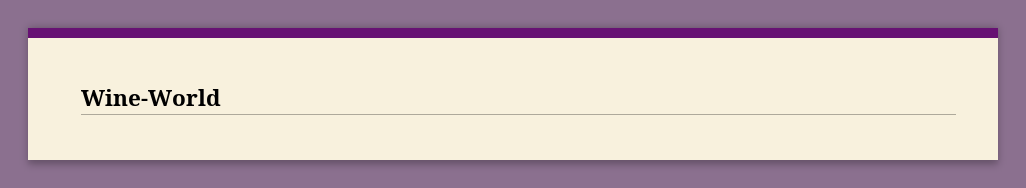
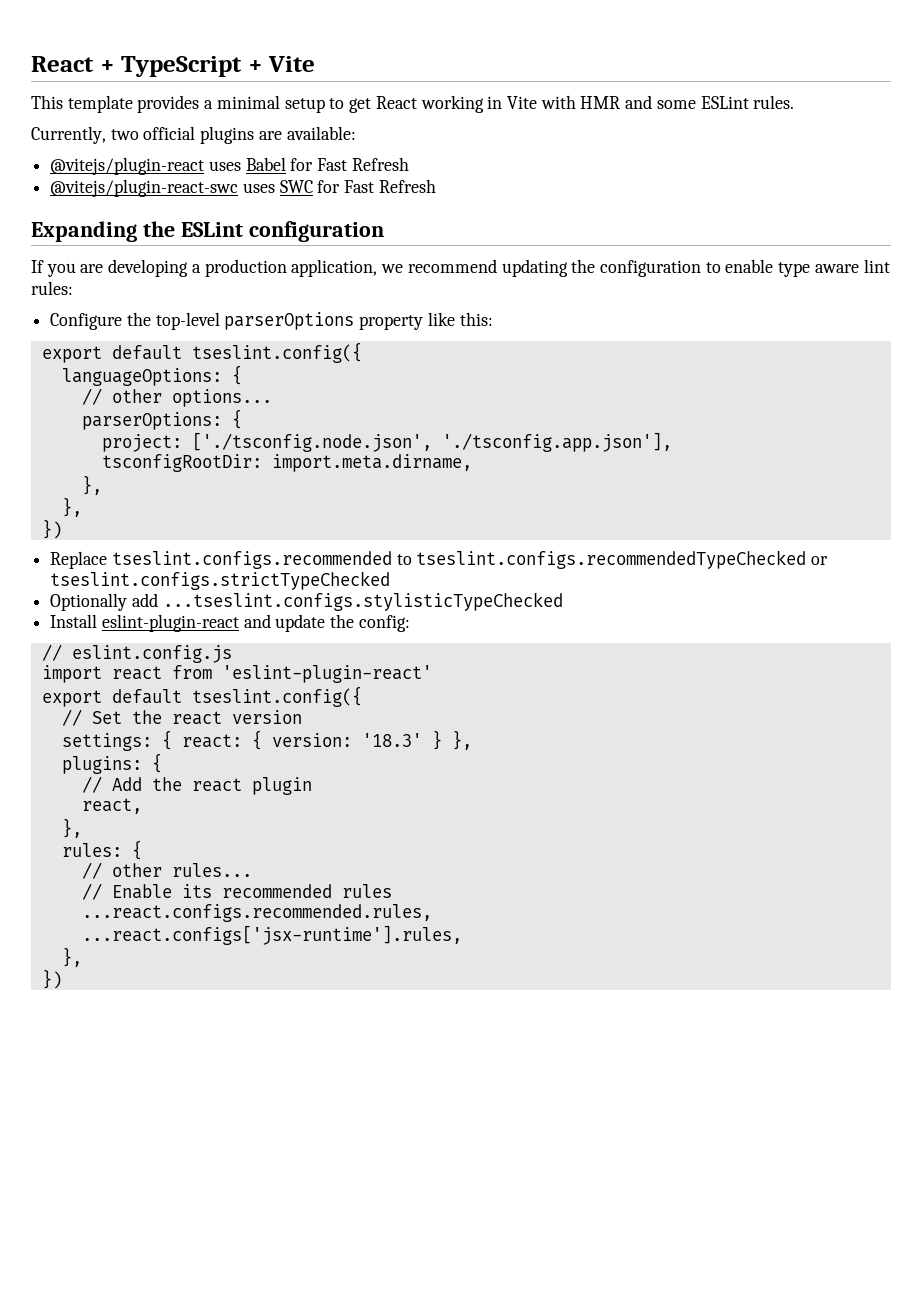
[81,89,221,106] Wine-World -> [31,56,316,77] [31,95,795,113] [31,126,356,144] [50,157,409,175] [50,179,436,197] [31,221,384,242] [31,259,890,277] [31,281,73,295] [50,312,493,330] [41,342,362,363] [61,365,242,386] [81,388,272,407] [81,409,242,430] [101,432,672,452] [101,454,472,472] [81,475,102,495] [61,497,82,517] [41,519,62,539] [50,550,829,569] [50,571,391,590] [50,592,563,611] [50,614,410,632] [41,644,232,663] [41,665,432,683] [41,686,362,707] [61,709,302,726] [61,730,472,751] [61,753,162,774] [81,776,312,795] [81,798,142,814] [61,818,82,838] [61,840,142,860] [81,862,252,879] [81,883,392,900] [81,904,432,922] [81,925,462,945] [61,947,82,967] [41,969,62,989] React + TypeScript + Vite // This template provides a minimal setup to get React working in Vite with HMR and some ESLint rules. // Currently, two official plugins are available: // @vitejs/plugin-react uses Babel for Fast Refresh // @vitejs/plugin-react-swc uses SWC for Fast Refresh // Expanding the ESLint configuration // If you are developing a production application, we recommend updating the configuration to enable type aware lint rules: // Configure the top-level parserOptions property like this: // export default tseslint.config({ // languageOptions: { // // other options... // parserOptions: { // project: ['./tsconfig.node.json', './tsconfig.app.json'], // tsconfigRootDir: import.meta.dirname, // }, // }, // }) // Replace tseslint.configs.recommended to tseslint.configs.recommendedTypeChecked or tseslint.configs.strictTypeChecked // Optionally add ...tseslint.configs.stylisticTypeChecked // Install eslint-plugin-react and update the config: // // eslint.config.js // import react from 'eslint-plugin-react' // export default tseslint.config({ // // Set the react version // settings: { react: { version: '18.3' } }, // plugins: { // // Add the react plugin // react, // }, // rules: { // // other rules... // // Enable its recommended rules // ...react.configs.recommended.rules, // ...react.configs['jsx-runtime'].rules, // }, // })

